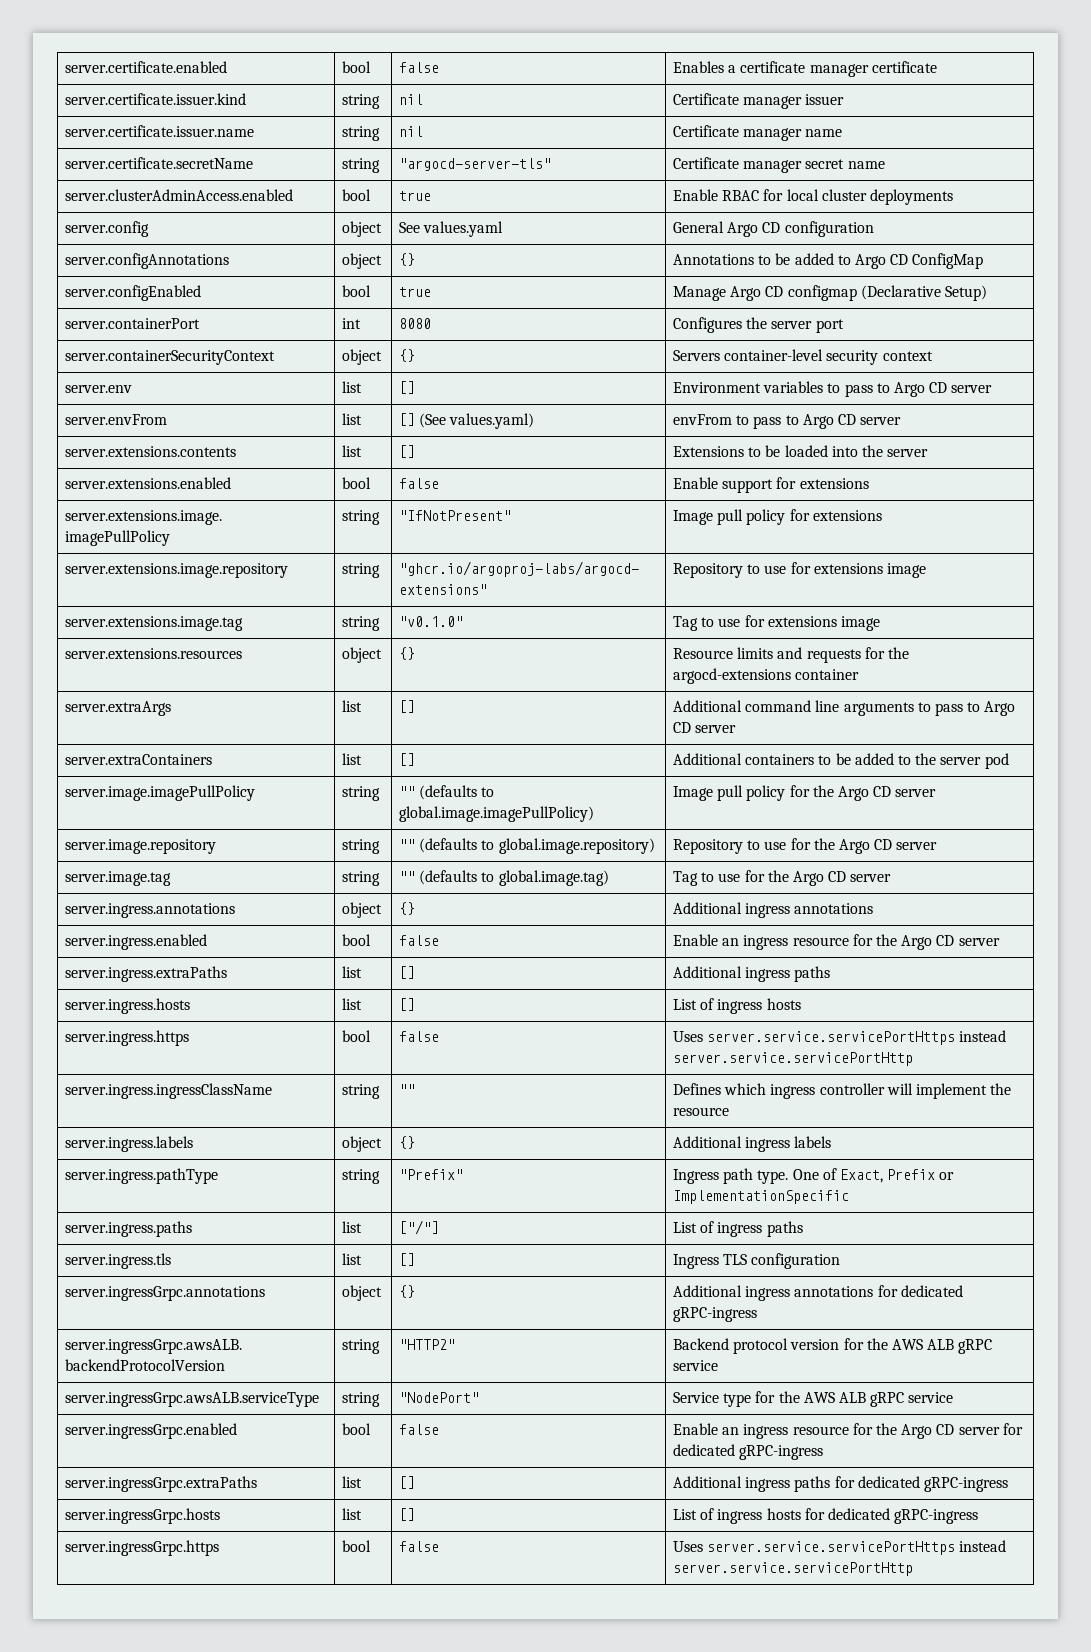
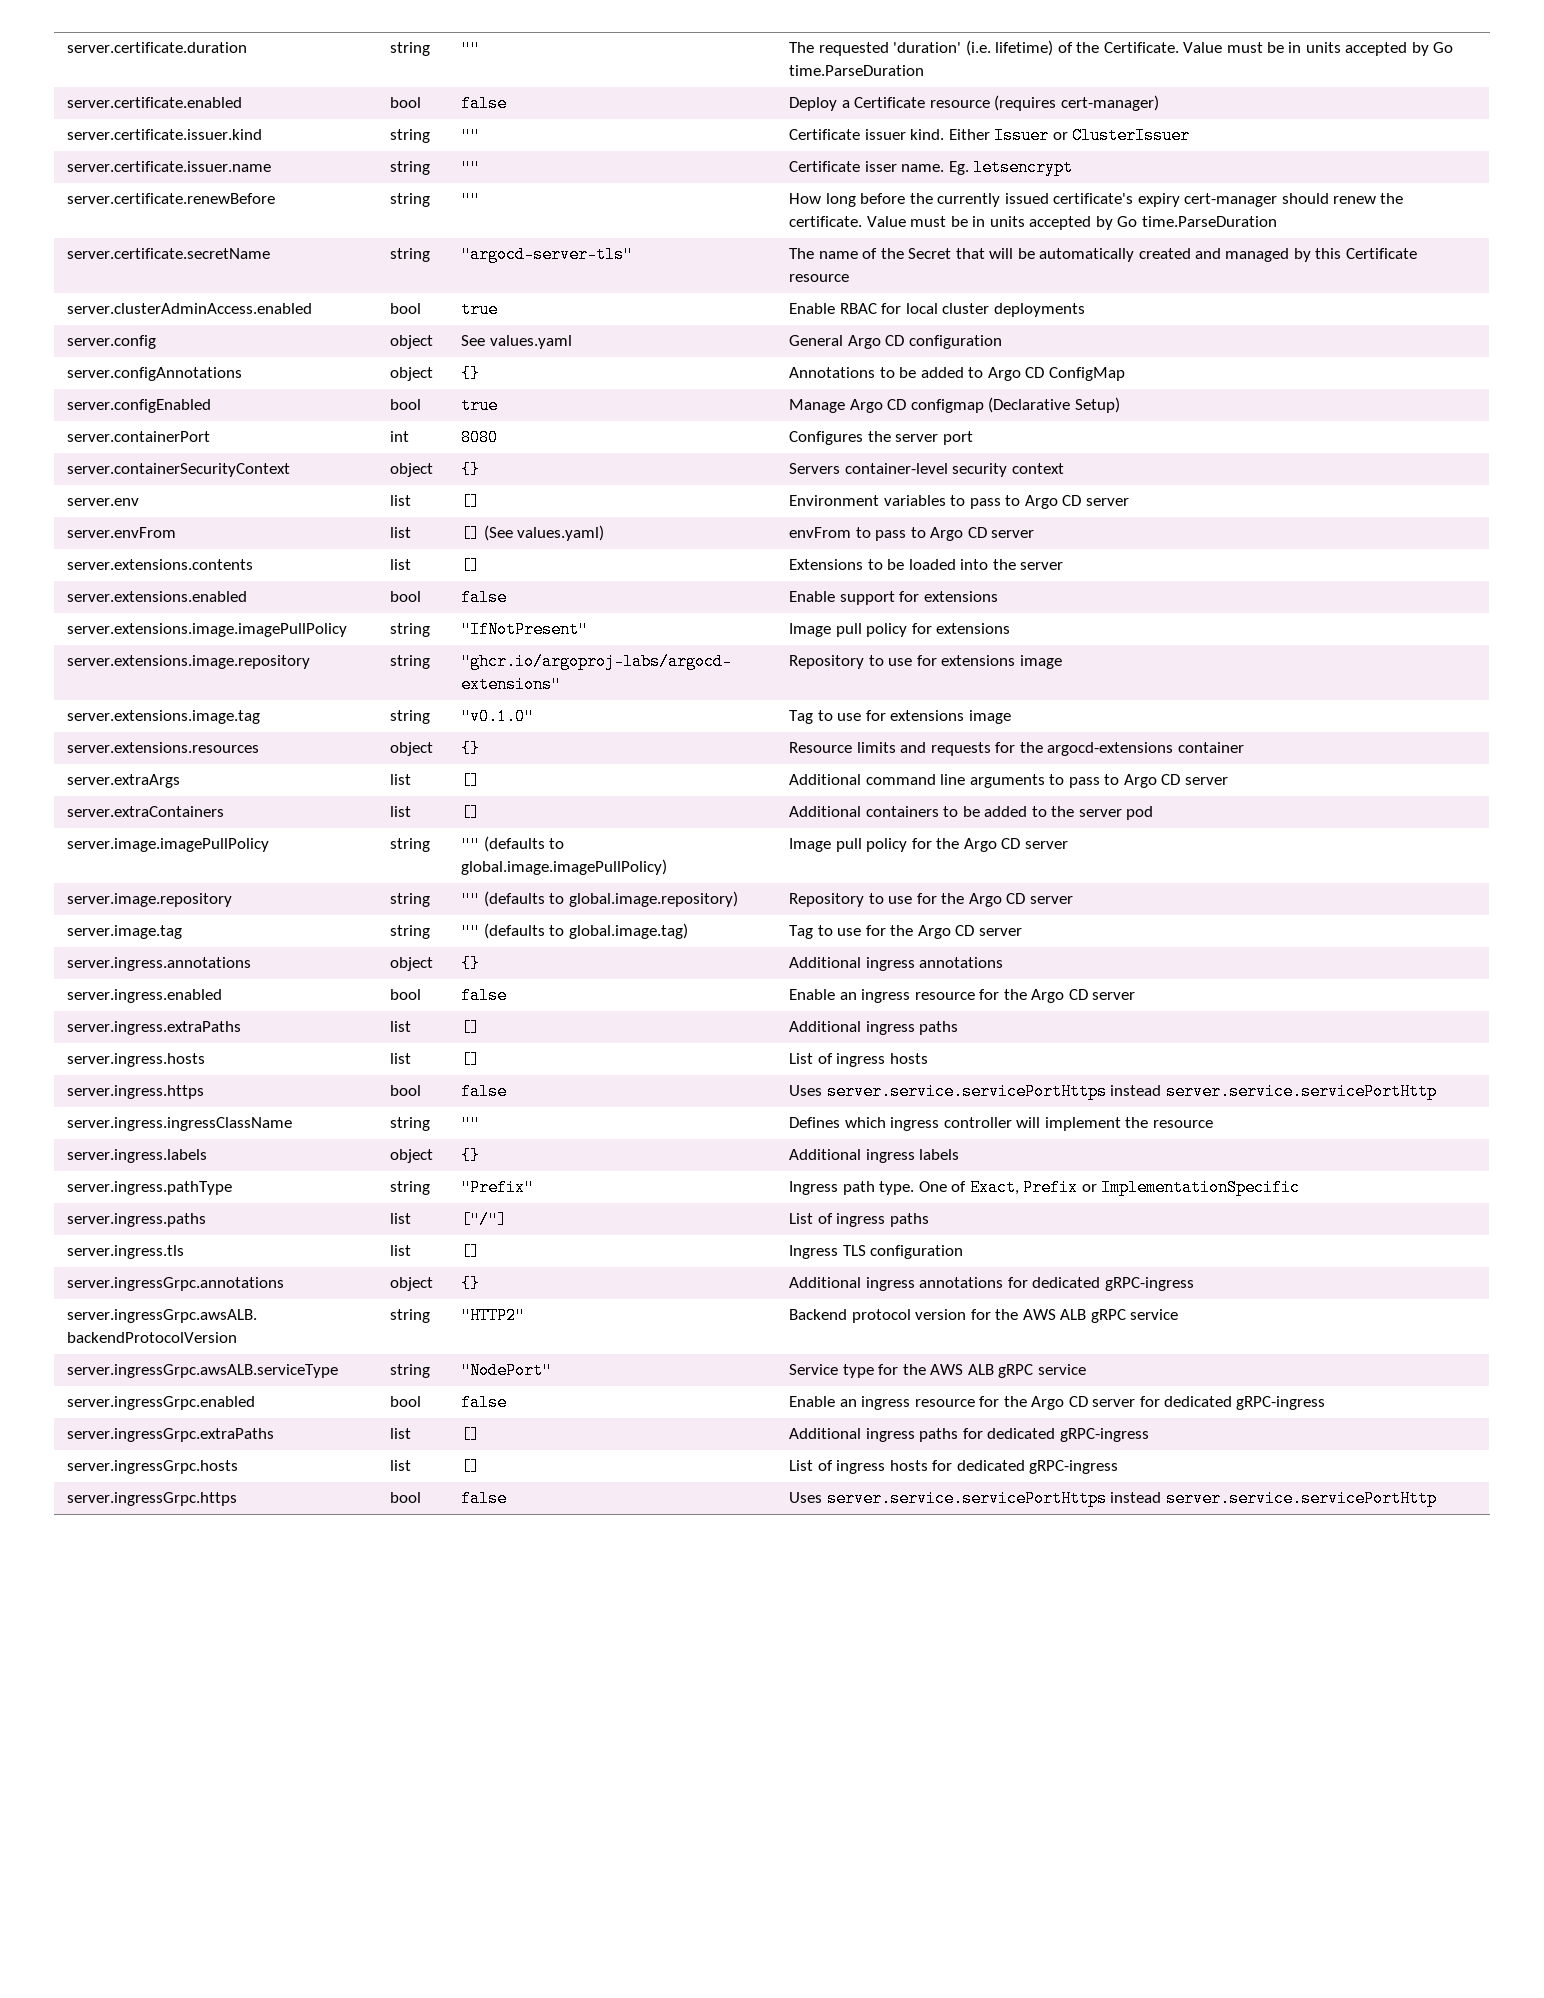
[65,61,228,73] [342,61,372,73] [399,62,440,73] [673,61,937,77] server.certificate.enabled | bool | false | Enables a certificate manager certificate -> [67,42,248,53] [390,42,431,56] [461,40,481,57] [789,40,1454,56] [789,65,925,76] [67,97,243,108] [390,97,422,108] [461,95,508,112] [789,95,1159,111] server.certificate.duration | string | "" | The requested 'duration' (i.e. lifetime) of the Certificate. Value must be in units accepted by Go time.ParseDuration // server.certificate.enabled | bool | false | Deploy a Certificate resource (requires cert-manager)
[399,94,424,105] [673,93,803,109] nil | Certificate manager -> [461,127,481,144] [789,129,861,140] "" | Certificate
(845, 99) none -> [910,127,1191,144] kind. Either Issuer or ClusterIssuer
[399,126,424,137] [673,125,843,141] [65,157,254,169] [342,158,381,173] [399,158,552,171] [673,157,885,173] nil | Certificate manager name // server.certificate.secretName | string | "argocd-server-tls" | Certificate manager secret name -> [461,159,481,176] [789,159,1074,176] [67,193,276,204] [390,193,431,207] [461,191,481,208] [789,193,1404,207] [789,216,1277,230] [67,248,271,259] [390,248,431,262] [461,246,634,263] [789,248,1417,262] [789,274,850,282] "" | Certificate isser name. Eg. letsencrypt // server.certificate.renewBefore | string | "" | How long before the currently issued certificate's expiry cert-manager should renew the certificate. Value must be in units accepted by Go time.ParseDuration // server.certificate.secretName | string | "argocd-server-tls" | The name of the Secret that will be automatically created and managed by this Certificate resource

